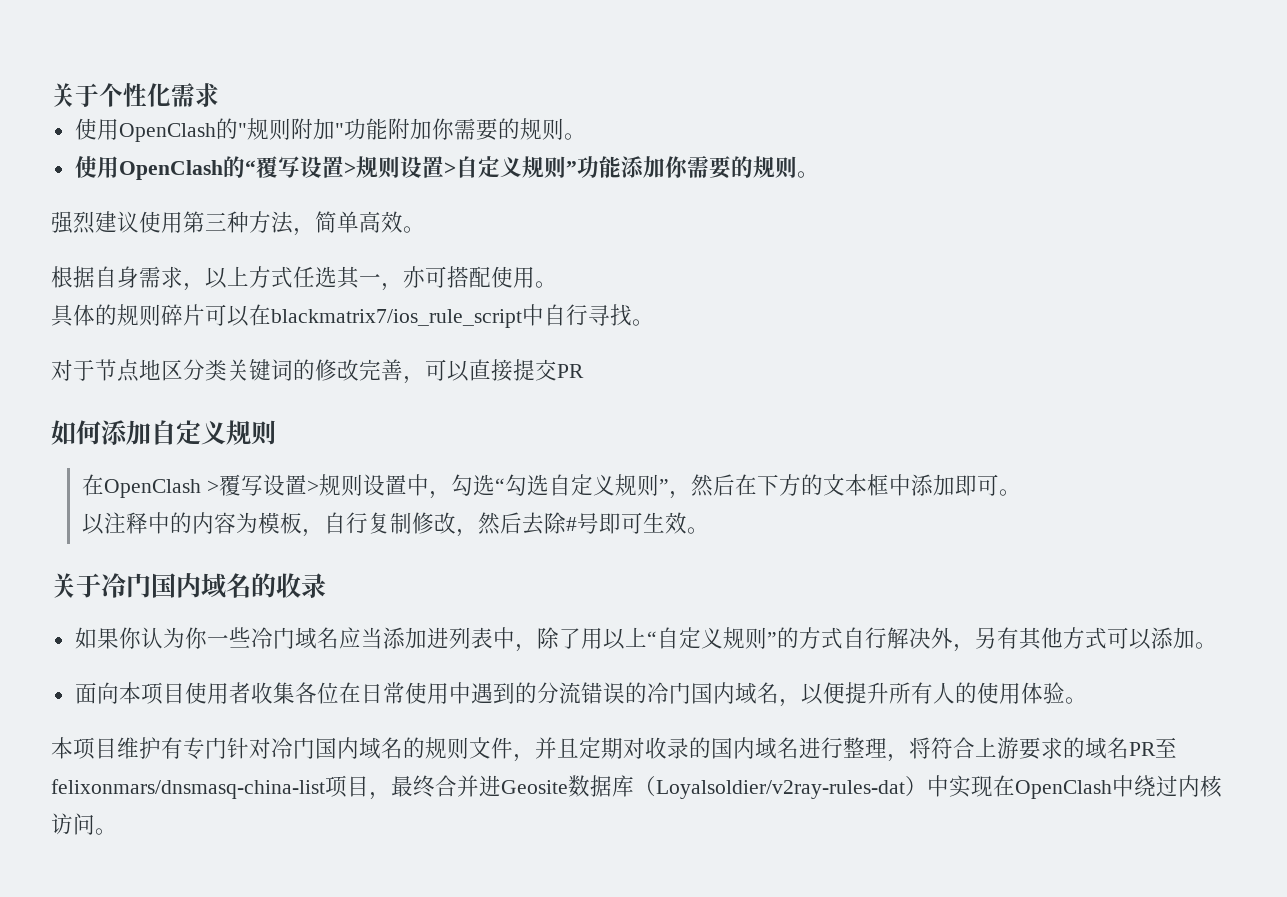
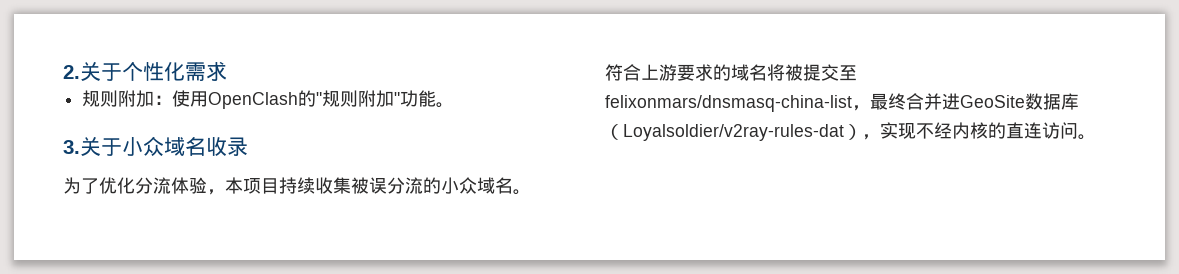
(51, 95) none -> [63,65,80,79] 2.
(219, 95) none -> [82,90,173,107] 规则附加：
[387,118,586,141] [74,155,819,180] [51,211,425,236] [51,266,557,291] [51,304,654,328] [51,359,584,384] [51,420,276,445] [82,474,1021,499] [82,512,710,537] [51,573,326,599] [74,627,1217,652] [74,682,1087,707] [51,737,931,762] 附加你需要的规则。 // 使用OpenClash的“覆写设置>规则设置>自定义规则”功能添加你需要的规则。 // 强烈建议使用第三种方法，简单高效。 // 根据自身需求，以上方式任选其一，亦可搭配使用。 // 具体的规则碎片可以在blackmatrix7/ios_rule_script中自行寻找。 // 对于节点地区分类关键词的修改完善，可以直接提交PR // 如何添加自定义规则 // 在OpenClash >覆写设置>规则设置中，勾选“勾选自定义规则”，然后在下方的文本框中添加即可。 // 以注释中的内容为模板，自行复制修改，然后去除#号即可生效。 // 关于冷门国内域名的收录 // 如果你认为你一些冷门域名应当添加进列表中，除了用以上“自定义规则”的方式自行解决外，另有其他方式可以添加。 // 面向本项目使用者收集各位在日常使用中遇到的分流错误的冷门国内域名，以便提升所有人的使用体验。 // 本项目维护有专门针对冷门国内域名的规则文件，并且定期对收录的国内域名进行整理，将 -> [436,102,455,108] [63,136,248,157] [63,177,531,195] 。 // 3.关于小众域名收录 // 为了优化分流体验，本项目持续收集被误分流的小众域名。 //
[1129,737,1177,758] [51,775,369,799] PR至felixonmars/dnsmasq-china-list项目 -> [767,64,857,81] [605,95,852,112] 将被提交至felixonmars/dnsmasq-china-list
[501,780,568,794] Geosite -> [960,95,1025,108] GeoSite
[927,775,1222,799] 中实现在OpenClash中绕过内核 -> [862,122,1042,140] ，实现不经内核的直连

